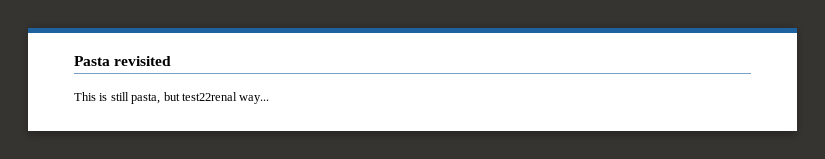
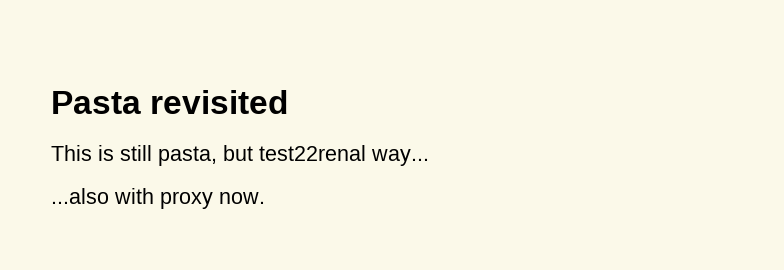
(270, 99) none -> [51,188,265,209] // ...also with proxy now.

